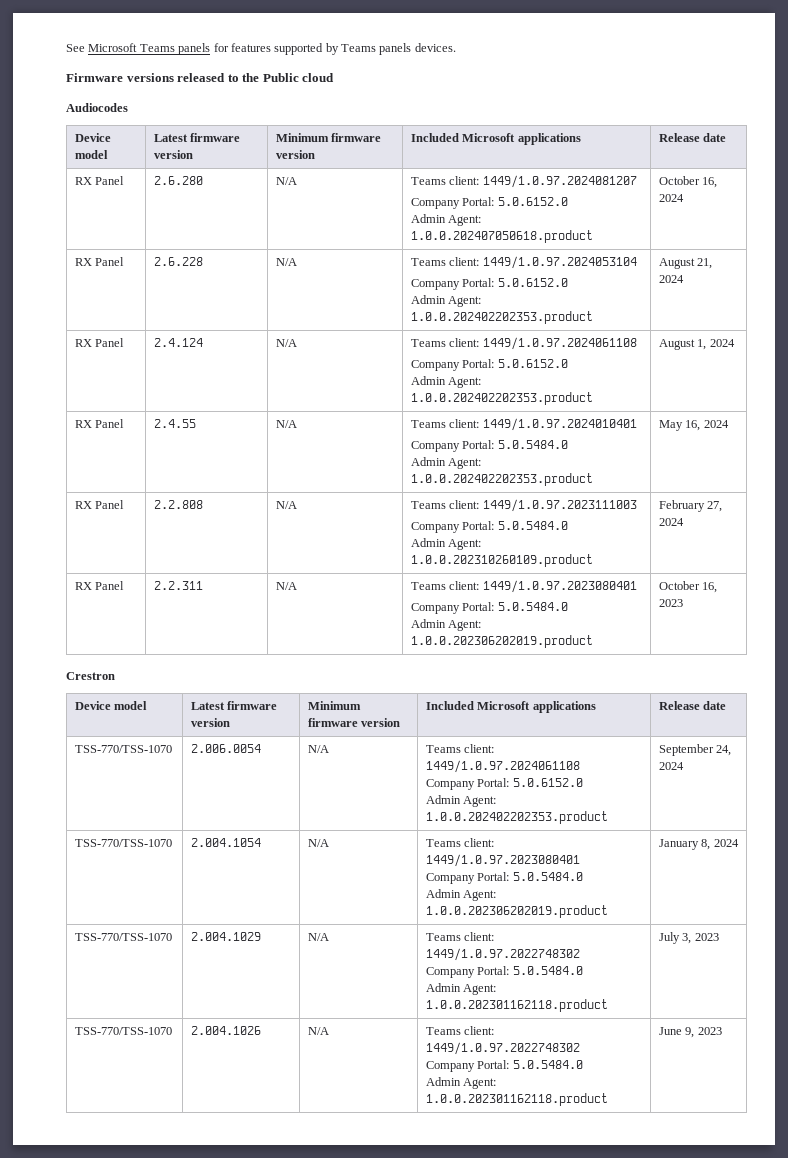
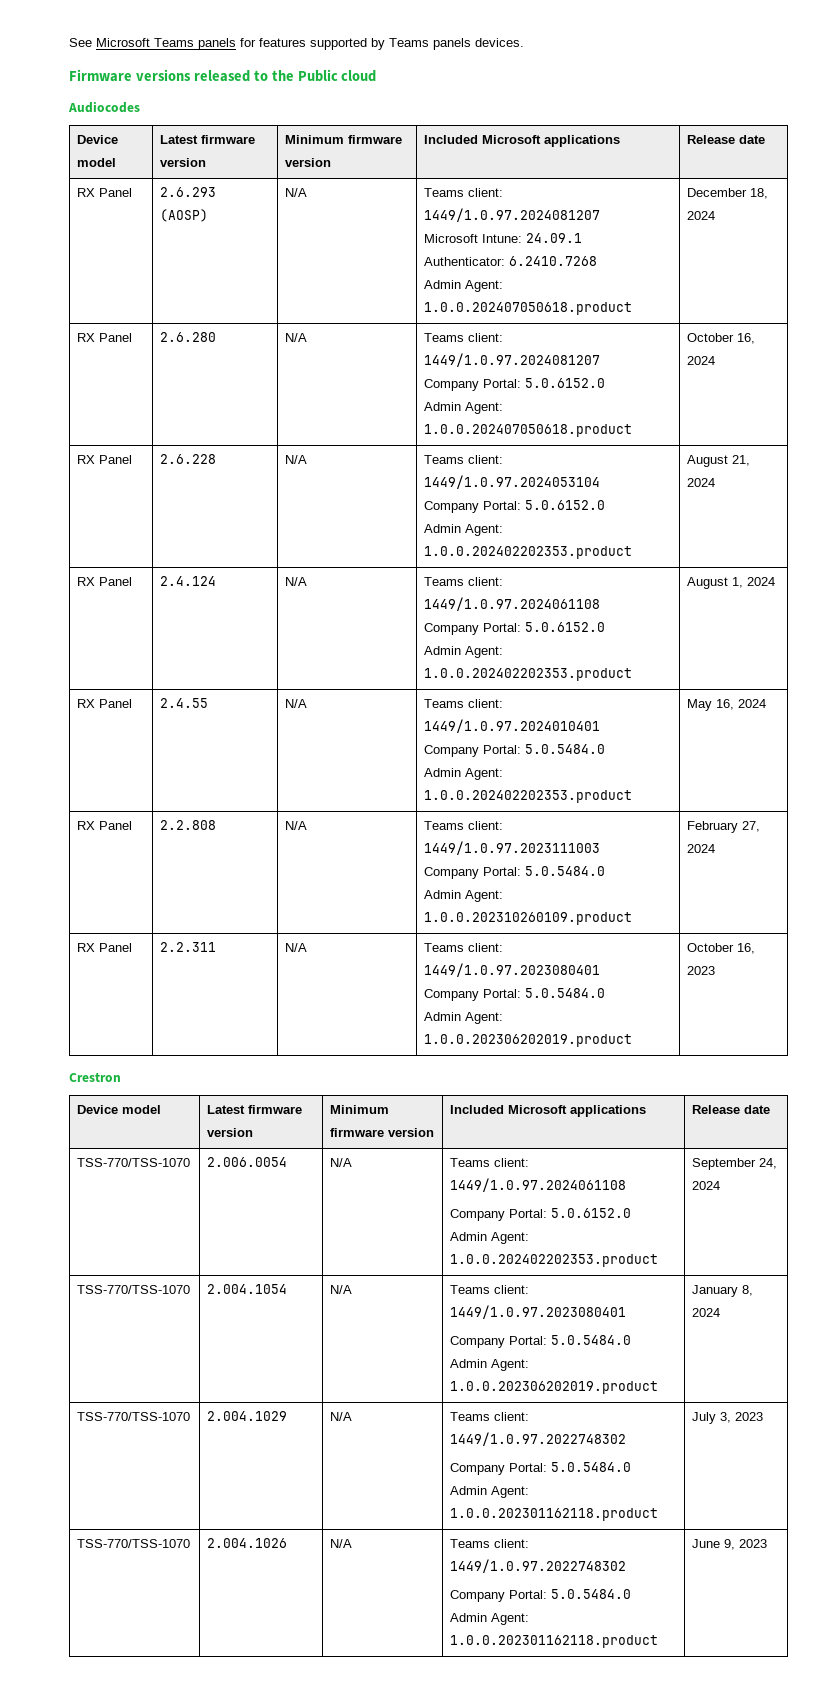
(727, 137) none -> [77,188,133,197] [160,187,217,197] [160,209,209,222] [285,188,308,197] [424,188,504,197] [424,208,601,222] [424,233,583,243] [424,256,598,266] [424,280,504,292] [424,302,633,315] [687,188,769,199] [687,211,716,220] // RX Panel | 2.6.293 (AOSP) | N/A | Teams client: 1449/1.0.97.2024081207 // Microsoft Intune: 24.09.1 // Authenticator: 6.2410.7268 // Admin Agent: 1.0.0.202407050618.product | December 18, 2024

